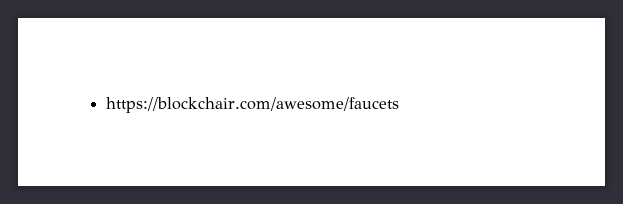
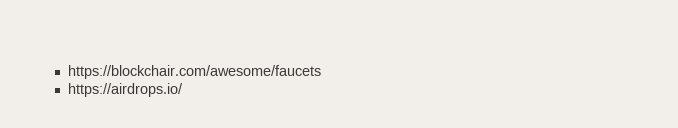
(400, 105) none -> [67,83,183,97] // https://airdrops.io/

